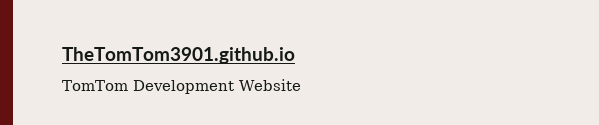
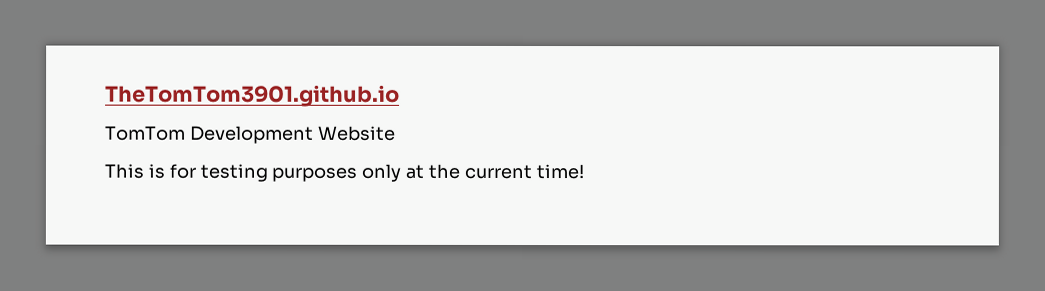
(301, 85) none -> [104,163,584,182] // This is for testing purposes only at the current time!

